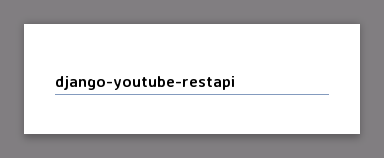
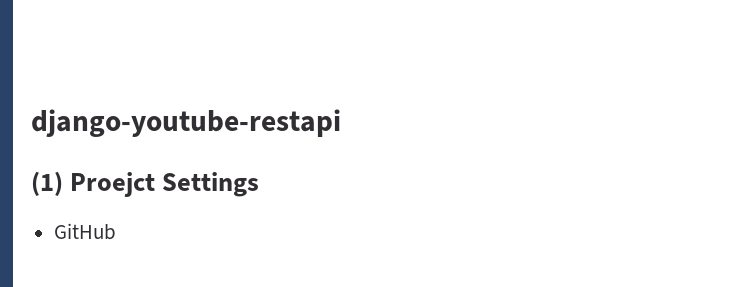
(235, 83) none -> [31,171,260,197] [54,223,117,240] // (1) Proejct Settings // GitHub

